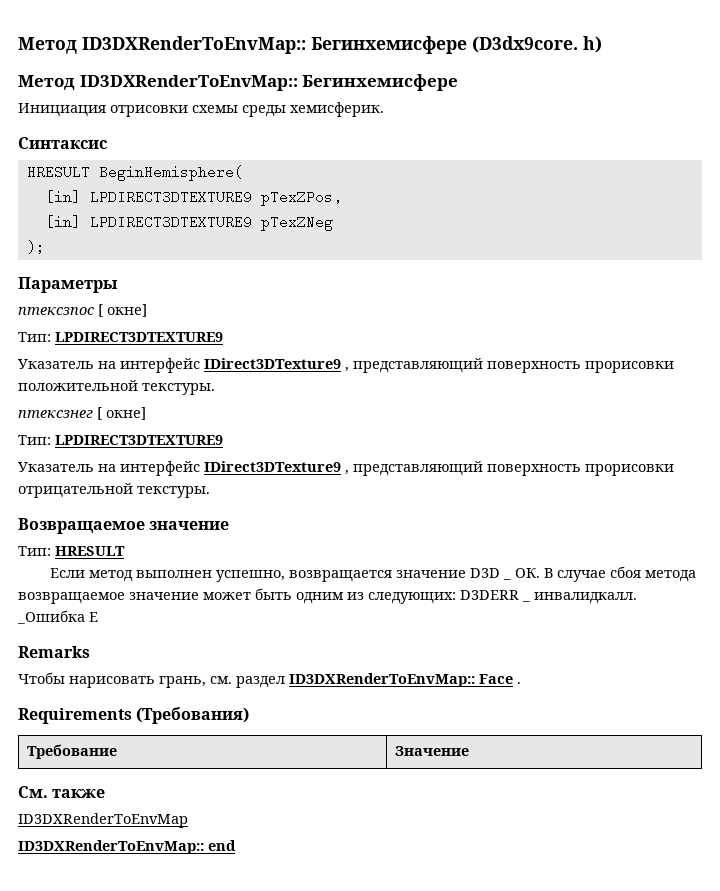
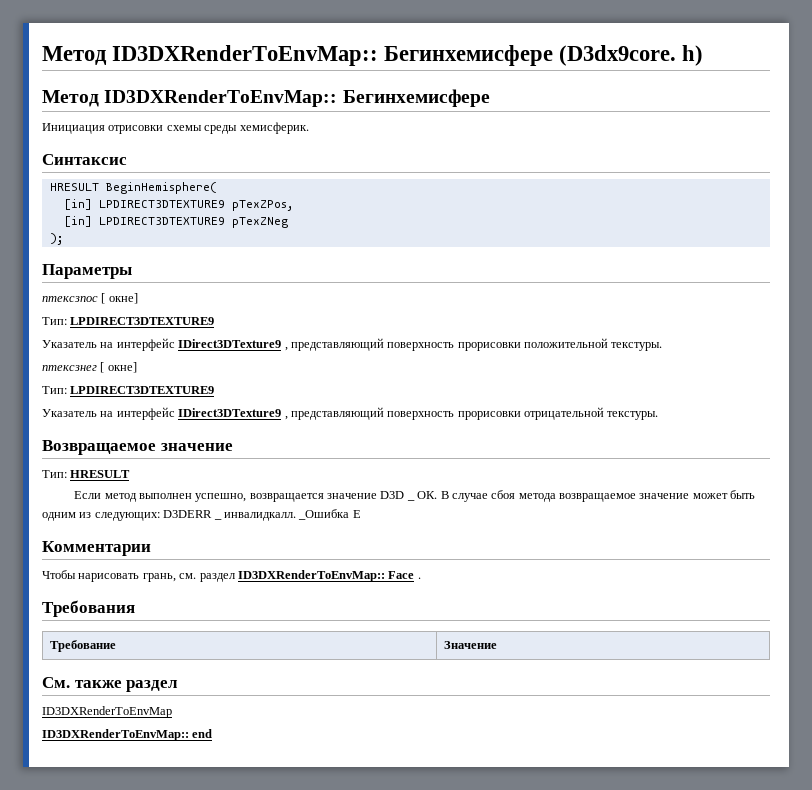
[18,646,90,658] Remarks -> [42,541,151,556] Комментарии
[18,707,250,724] Requirements (Требования) -> [42,600,135,617] Требования
(106, 793) none -> [126,680,179,692] раздел

